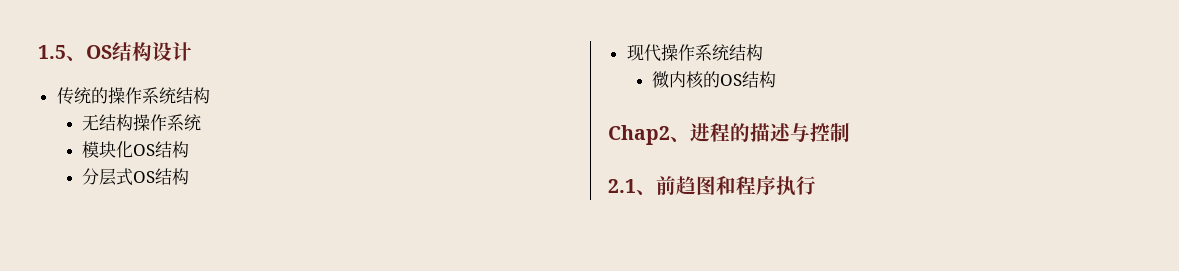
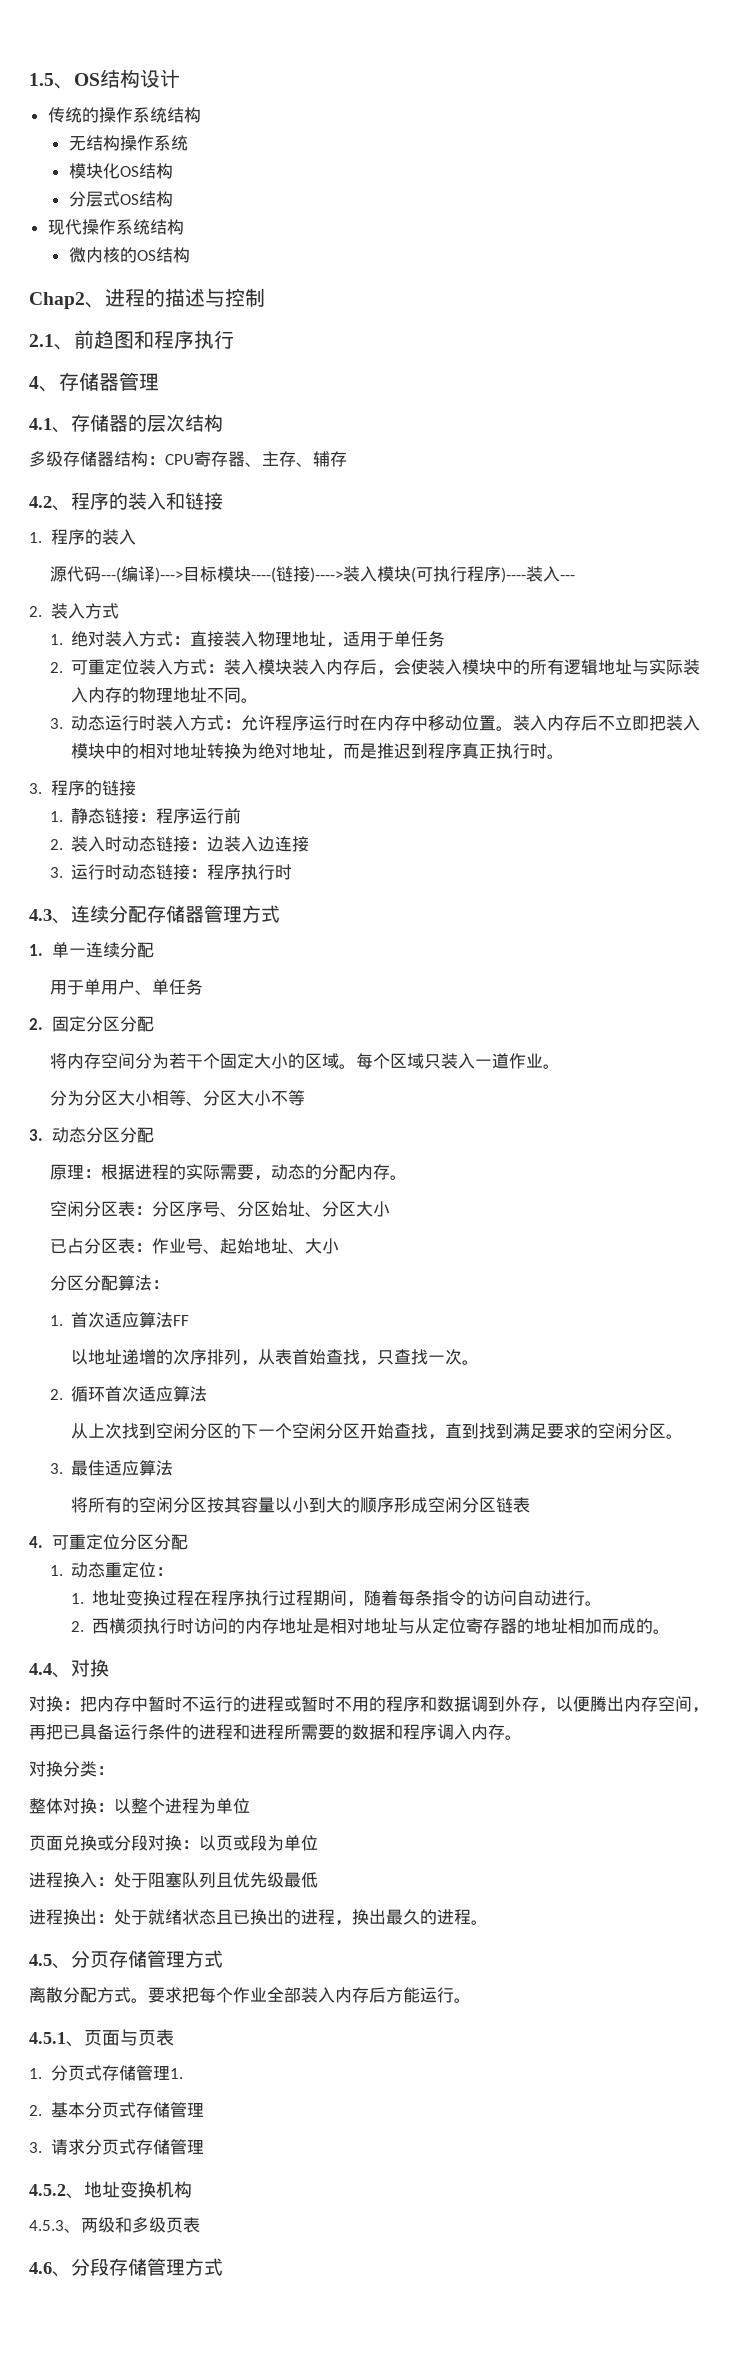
(816, 185) none -> [29,372,159,392] [29,414,223,433] [29,451,347,467] [29,492,223,511] [29,529,136,545] [49,566,575,583] [29,603,119,619] [49,631,446,648] [49,659,701,676] [71,687,259,703] [49,715,701,731] [71,743,565,760] [29,780,136,796] [49,808,242,824] [49,836,310,852] [49,864,293,880] [29,905,280,924] [29,942,154,958] [49,979,203,995] [29,1016,154,1032] [49,1053,560,1069] [49,1090,305,1106] [29,1127,154,1143] [49,1164,407,1181] [49,1201,390,1217] [49,1238,339,1254] [49,1275,169,1291] [49,1312,190,1328] [70,1349,479,1366] [49,1386,208,1402] [70,1423,683,1440] [49,1460,174,1476] [70,1497,530,1513] [29,1534,188,1550] [49,1562,174,1578] [70,1590,603,1607] [70,1618,671,1634] [29,1659,109,1678] [29,1696,709,1713] [29,1724,522,1740] [29,1761,114,1777] [29,1798,250,1814] [29,1835,318,1851] [29,1872,318,1888] [29,1909,488,1926] [29,1950,223,1969] [29,1987,471,2003] [29,2029,174,2047] [29,2065,183,2081] [29,2102,204,2118] [29,2139,204,2155] [29,2181,192,2199] [29,2217,200,2233] [29,2258,223,2277] // 4、存储器管理 // 4.1、存储器的层次结构 // 多级存储器结构：CPU寄存器、主存、辅存 // 4.2、程序的装入和链接 // 1.程序的装入 // 源代码---(编译)--->目标模块----(链接)---->装入模块(可执行程序)----装入--- // 2.装入方式 // 1.绝对装入方式：直接装入物理地址，适用于单任务 // 2.可重定位装入方式：装入模块装入内存后，会使装入模块中的所有逻辑地址与实际装入内存的物理地址不同。 // 3.动态运行时装入方式：允许程序运行时在内存中移动位置。装入内存后不立即把装入模块中的相对地址转换为绝对地址，而是推迟到程序真正执行时。 // 3.程序的链接 // 1.静态链接：程序运行前 // 2.装入时动态链接：边装入边连接 // 3.运行时动态链接：程序执行时 // 4.3、连续分配存储器管理方式 // 1.单一连续分配 // 用于单用户、单任务 // 2.固定分区分配 // 将内存空间分为若干个固定大小的区域。每个区域只装入一道作业。 // 分为分区大小相等、分区大小不等 // 3.动态分区分配 // 原理：根据进程的实际需要，动态的分配内存。 // 空闲分区表：分区序号、分区始址、分区大小 // 已占分区表：作业号、起始地址、大小 // 分区分配算法： // 1.首次适应算法FF // 以地址递增的次序排列，从表首始查找，只查找一次。 // 2.循环首次适应算法 // 从上次找到空闲分区的下一个空闲分区开始查找，直到找到满足要求的空闲分区。 // 3.最佳适应算法 // 将所有的空闲分区按其容量以小到大的顺序形成空闲分区链表 // 4.可重定位分区分配 // 1.动态重定位： // 1.地址变换过程在程序执行过程期间，随着每条指令的访问自动进行。 // 2.西横须执行时访问的内存地址是相对地址与从定位寄存器的地址相加而成的。 // 4.4、对换 // 对换：把内存中暂时不运行的进程或暂时不用的程序和数据调到外存，以便腾出内存空间，再把已具备运行条件的进程和进程所需要的数据和程序调入内存。 // 对换分类： // 整体对换：以整个进程为单位 // 页面兑换或分段对换：以页或段为单位 // 进程换入：处于阻塞队列且优先级最低 // 进程换出：处于就绪状态且已换出的进程，换出最久的进程。 // 4.5、分页存储管理方式 // 离散分配方式。要求把每个作业全部装入内存后方能运行。 // 4.5.1、页面与页表 // 1.分页式存储管理1. // 2.基本分页式存储管理 // 3.请求分页式存储管理 // 4.5.2、地址变换机构 // 4.5.3、两级和多级页表 // 4.6、分段存储管理方式

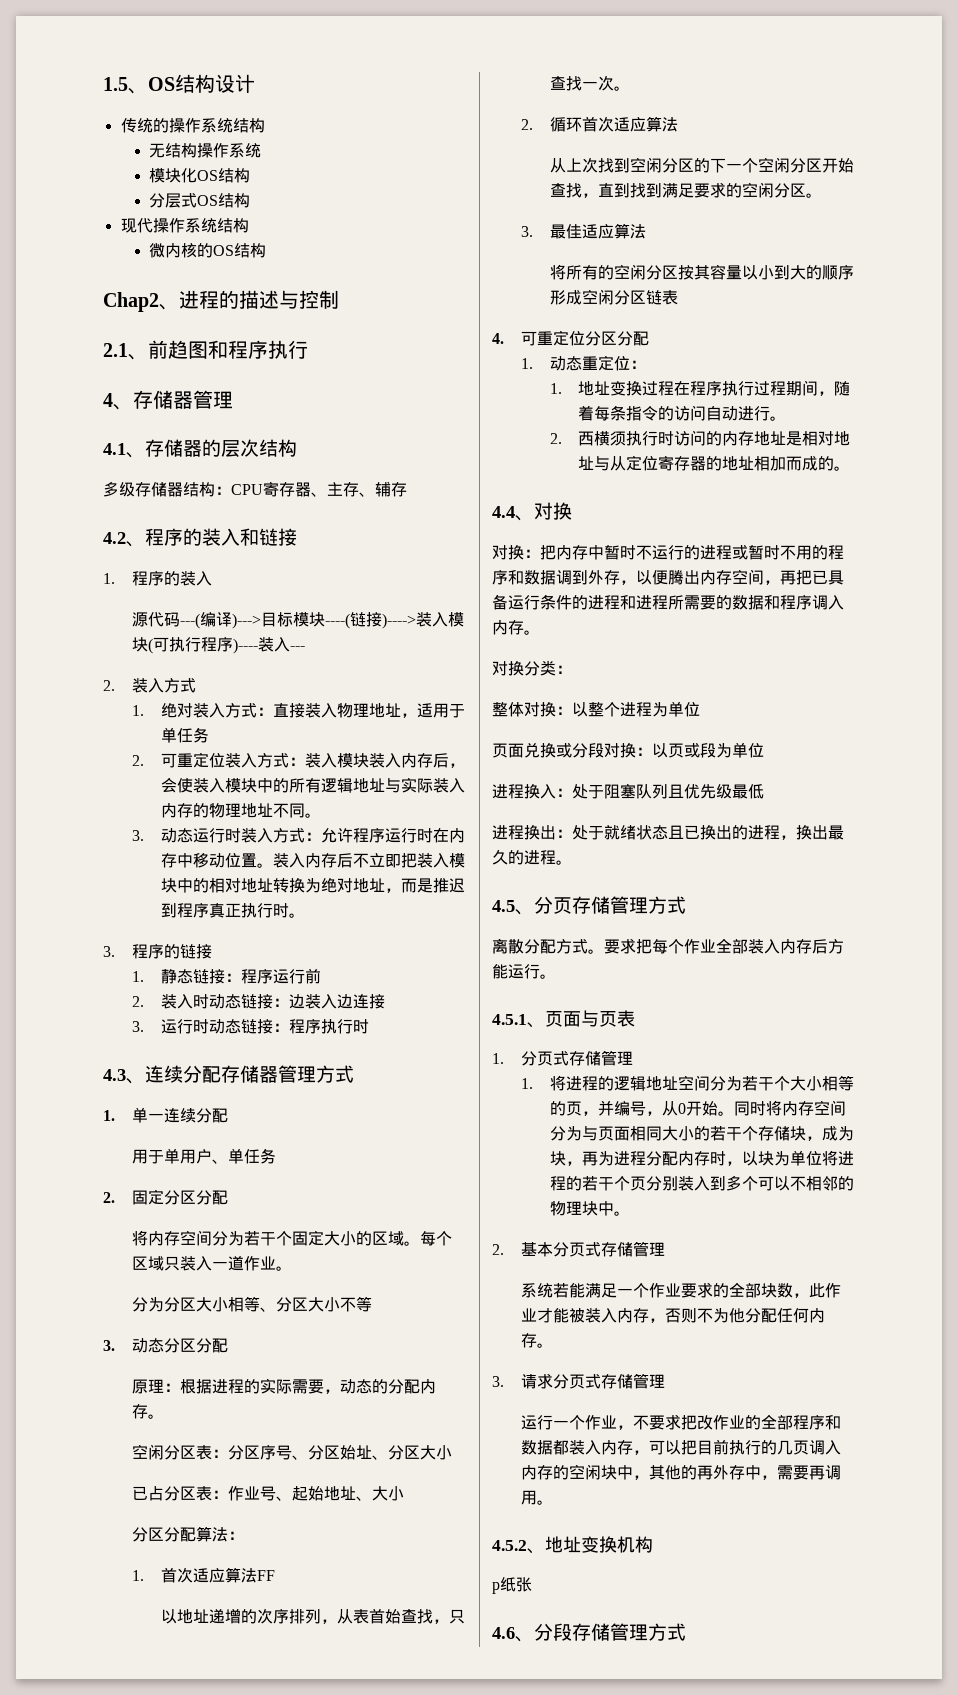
[169,2068,183,2079] 1. -> [520,1075,854,1091] [549,1100,846,1116] [549,1126,854,1141] [549,1150,854,1166] [549,1175,854,1191] [549,1201,630,1216] // 1.将进程的逻辑地址空间分为若干个大小相等的页，并编号，从0开始。同时将内存空间分为与页面相同大小的若干个存储块，成为块，再为进程分配内存时，以块为单位将进程的若干个页分别装入到多个可以不相邻的物理块中。
(204, 2109) none -> [520,1282,841,1298] [520,1308,825,1323] [520,1333,553,1348] // 系统若能满足一个作业要求的全部块数，此作业才能被装入内存，否则不为他分配任何内存。
(204, 2146) none -> [520,1414,841,1430] [520,1439,841,1455] [520,1464,841,1480] [520,1490,553,1505] // 运行一个作业，不要求把改作业的全部程序和数据都装入内存，可以把目前执行的几页调入内存的空闲块中，其他的再外存中，需要再调用。
[29,2217,200,2233] 4.5.3、两级和多级页表 -> [492,1577,532,1594] p纸张

